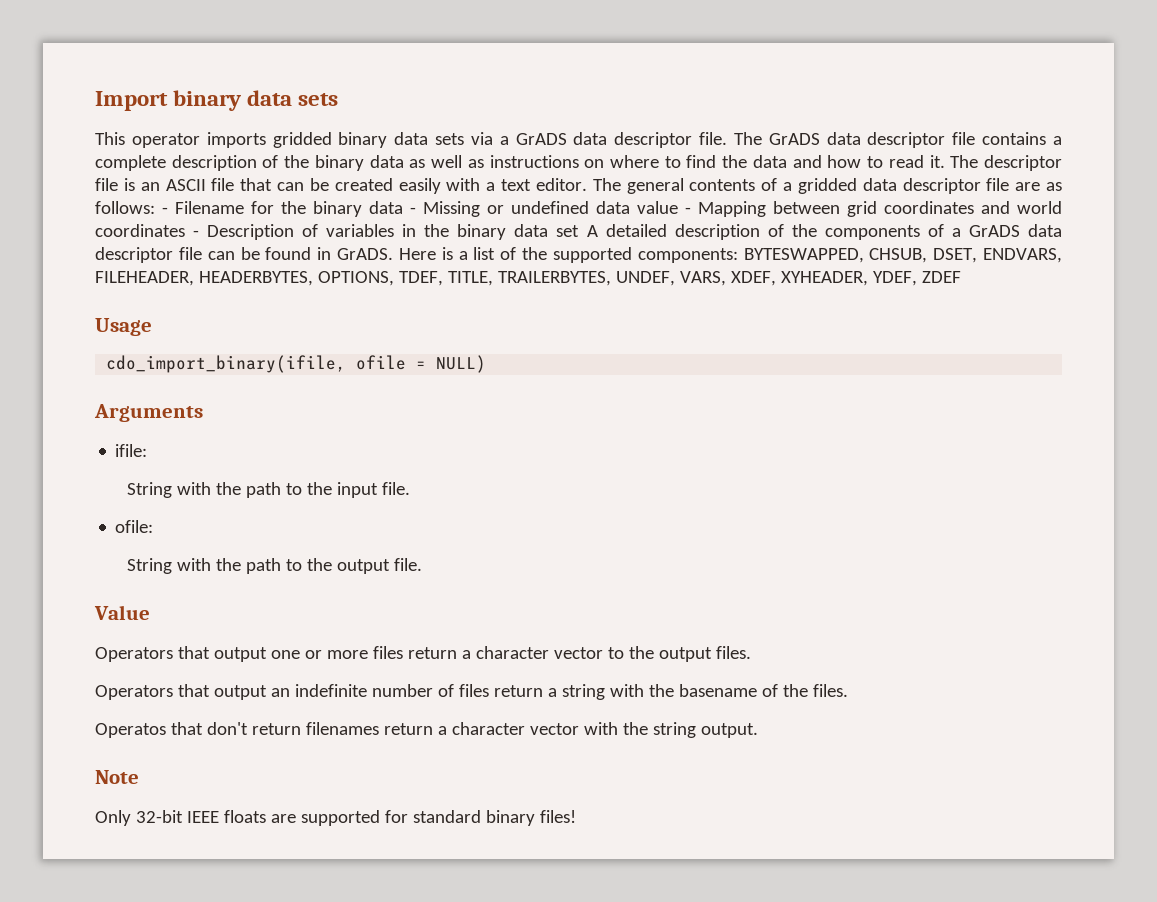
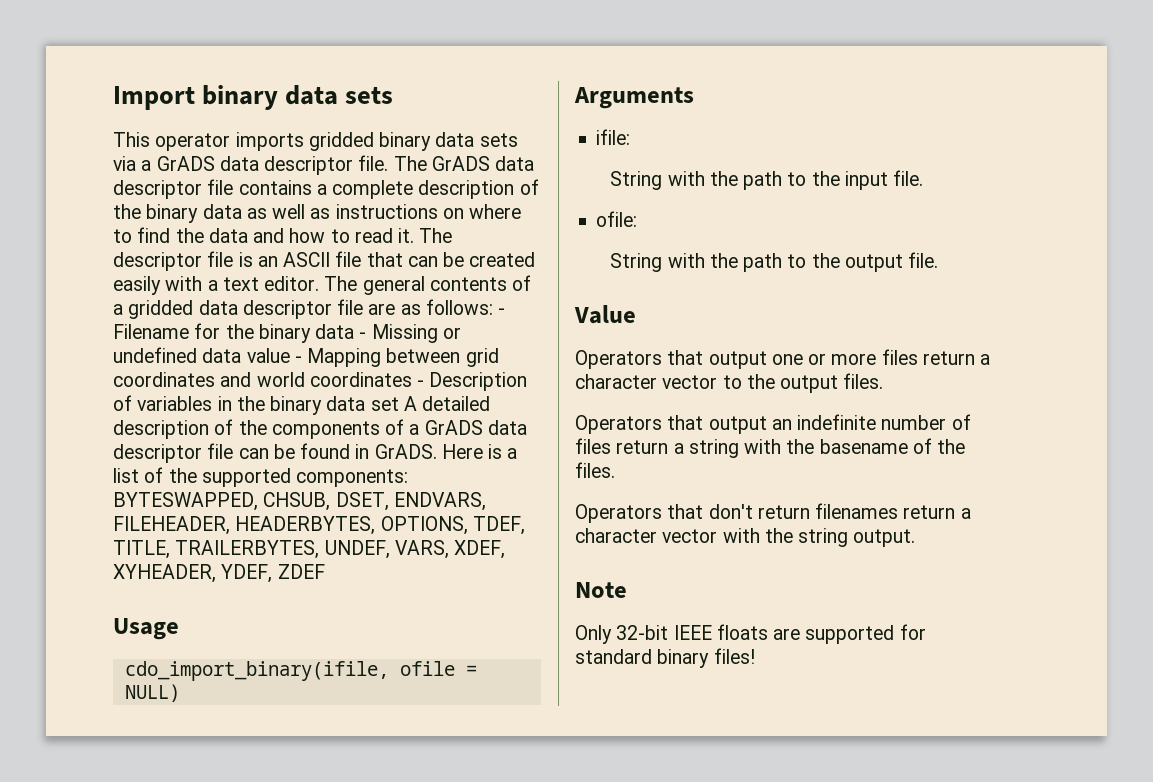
[95,723,166,738] Operatos -> [575,504,662,523] Operators

